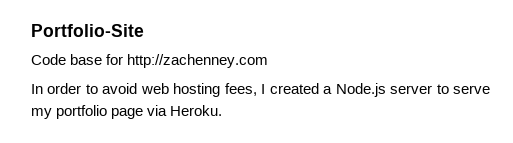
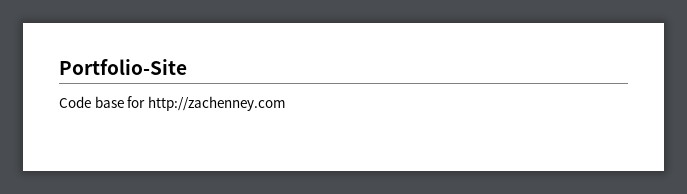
[31,83,490,97] [31,105,223,119] // In order to avoid web hosting fees, I created a Node.js server to serve my portfolio page via Heroku. -> (286, 103) none

